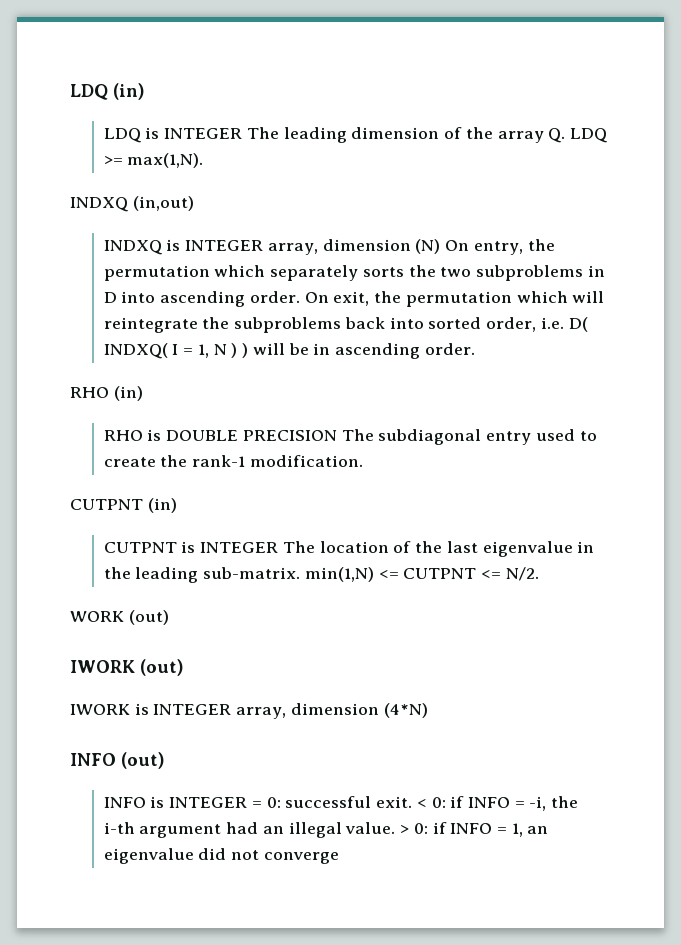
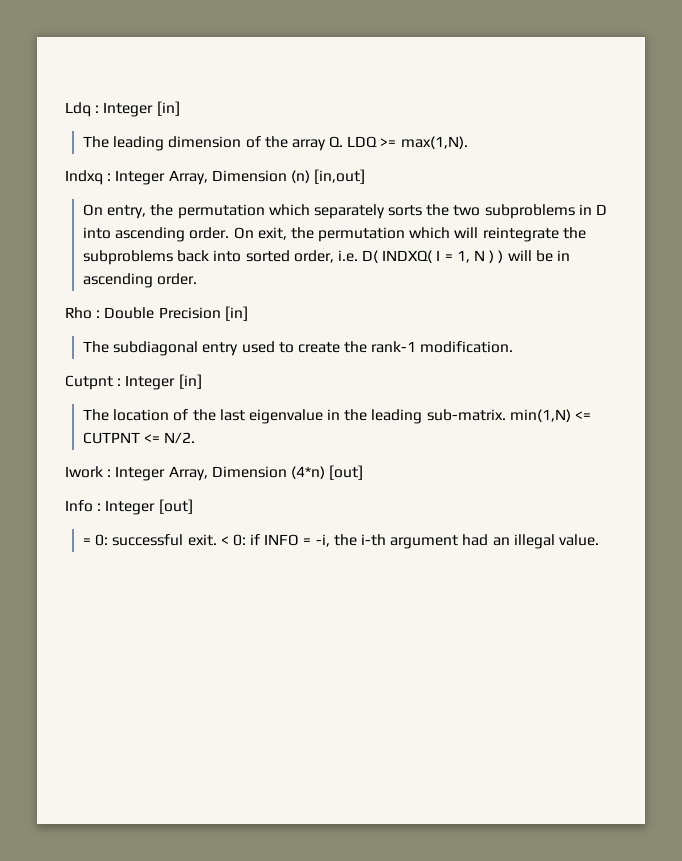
[70,83,145,100] [103,127,243,143] LDQ (in) // LDQ is INTEGER -> [65,101,180,117] Ldq : Integer [in] //
[70,196,194,212] [103,239,441,255] INDXQ (in,out) // INDXQ is INTEGER array, dimension (N) -> [65,169,366,185] Indxq : Integer Array, Dimension (n) [in,out] //
[70,386,143,401] [103,429,337,441] RHO (in) // RHO is DOUBLE PRECISION -> [65,306,248,321] Rho : Double Precision [in] //
[70,498,177,513] [103,541,279,553] CUTPNT (in) // CUTPNT is INTEGER -> [65,374,202,390] Cutpnt : Integer [in] //
[70,610,169,625] [70,659,184,676] [70,703,428,719] [70,752,165,769] [103,796,248,808] WORK (out) // IWORK (out) // IWORK is INTEGER array, dimension (4*N) // INFO (out) // INFO is INTEGER -> [65,465,364,481] [65,499,193,515] Iwork : Integer Array, Dimension (4*n) [out] // Info : Integer [out] //
[400,822,549,837] [103,848,339,864] > 0: if INFO = 1, an eigenvalue did not converge -> (599, 540) none

